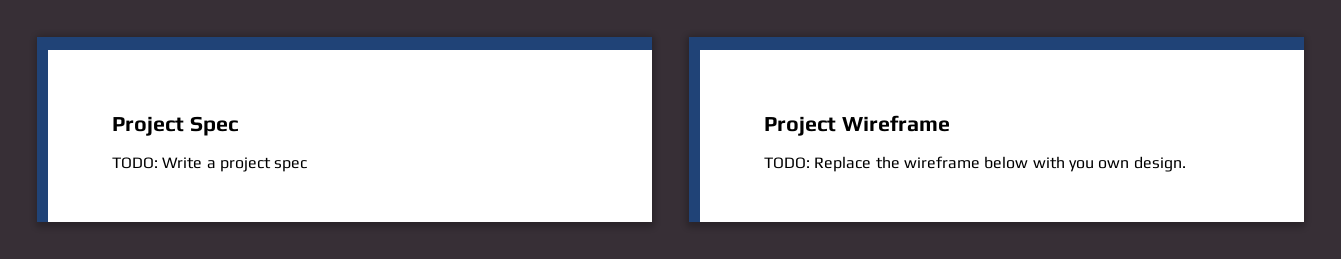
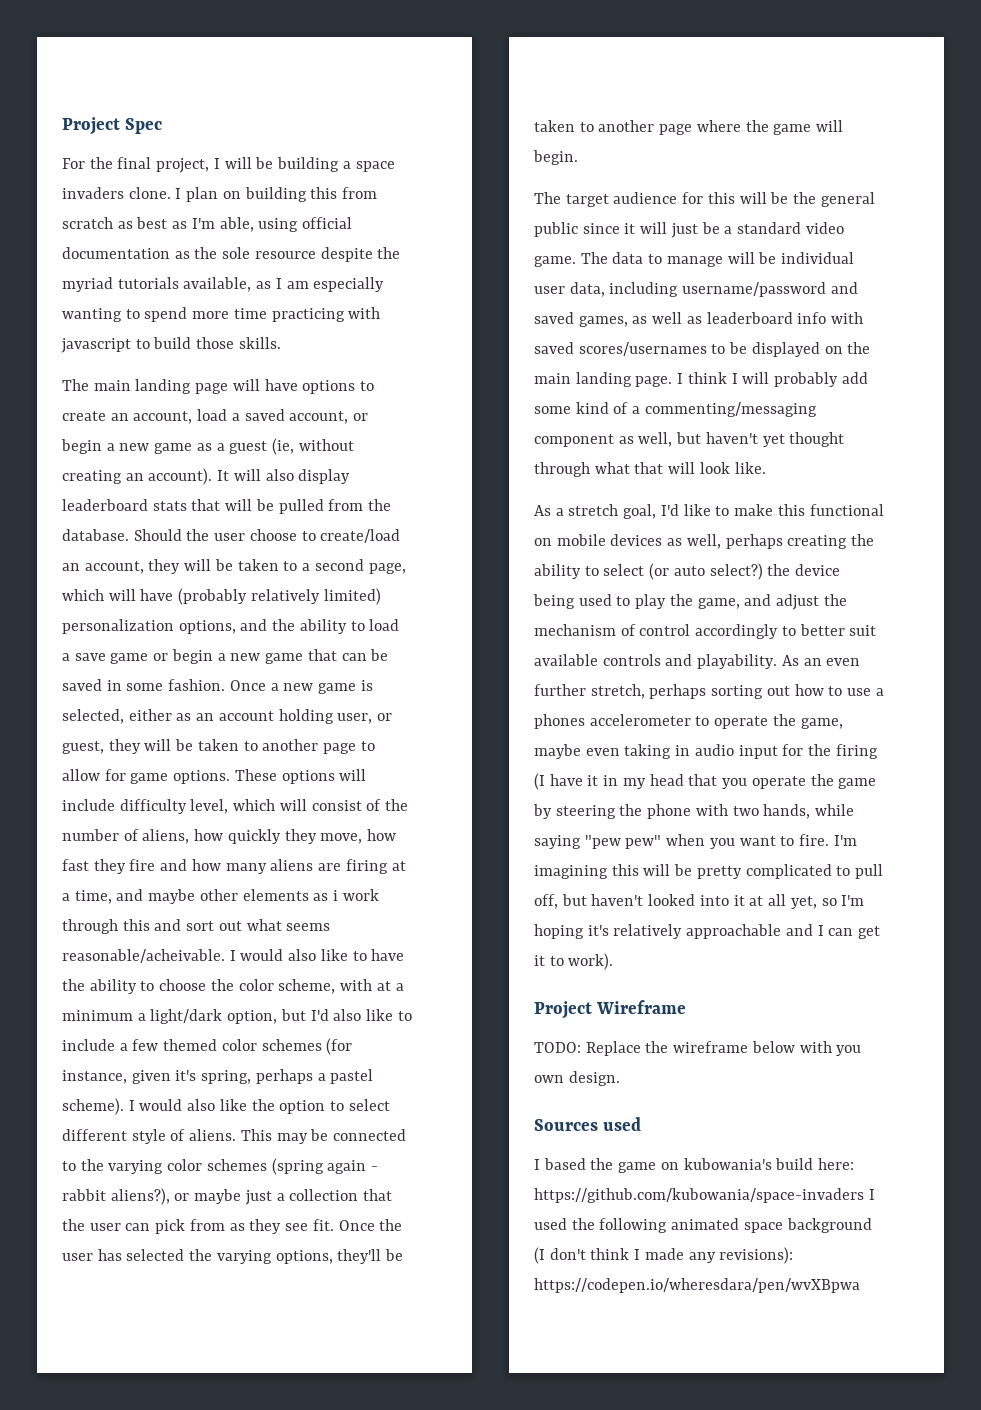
[112,157,308,172] TODO: Write a project spec -> [62,157,395,173] [62,187,378,202] [62,217,353,232] [62,247,401,262] [62,277,385,292] [62,307,381,322] [61,337,281,353] [62,379,375,394] [62,409,369,424] [61,438,354,455] [62,468,351,485] [62,499,392,514] [62,529,401,543] [62,559,406,574] [62,588,381,605] [62,619,400,634] [62,649,389,664] [62,679,373,694] [62,709,393,724] [62,739,375,754] [62,769,367,784] [62,799,409,814] [62,829,397,844] [62,859,406,874] [62,889,379,904] [62,919,331,934] [62,949,405,963] [62,979,404,994] [62,1009,412,1024] [62,1038,353,1055] [62,1069,374,1084] [62,1098,390,1115] [62,1129,407,1144] [62,1158,379,1175] [62,1188,393,1205] [62,1219,403,1234] [62,1249,404,1264] [534,120,844,135] [533,150,578,165] [534,192,875,207] [534,222,844,238] [534,252,855,267] [534,282,858,297] [534,312,864,327] [534,342,871,357] [534,372,868,387] [534,402,817,417] [534,432,845,447] [534,462,766,477] [534,504,884,519] [534,534,875,549] [534,563,841,580] [533,594,847,610] [534,624,877,639] [534,654,861,669] [534,684,884,699] [534,714,843,729] [534,744,878,759] [534,773,877,790] [533,804,855,819] [534,834,857,849] [534,864,884,879] [534,894,865,909] [534,924,881,939] [534,953,614,970] For the final project, I will be building a space invaders clone. I plan on building this from scratch as best as I'm able, using official documentation as the sole resource despite the myriad tutorials available, as I am especially wanting to spend more time practicing with javascript to build those skills. // The main landing page will have options to create an account, load a saved account, or begin a new game as a guest (ie, without creating an account). It will also display leaderboard stats that will be pulled from the database. Should the user choose to create/load an account, they will be taken to a second page, which will have (probably relatively limited) personalization options, and the ability to load a save game or begin a new game that can be saved in some fashion. Once a new game is selected, either as an account holding user, or guest, they will be taken to another page to allow for game options. These options will include difficulty level, which will consist of the number of aliens, how quickly they move, how fast they fire and how many aliens are firing at a time, and maybe other elements as i work through this and sort out what seems reasonable/acheivable. I would also like to have the ability to choose the color scheme, with at a minimum a light/dark option, but I'd also like to include a few themed color schemes (for instance, given it's spring, perhaps a pastel scheme). I would also like the option to select different style of aliens. This may be connected to the varying color schemes (spring again - rabbit aliens?), or maybe just a collection that the user can pick from as they see fit. Once the user has selected the varying options, they'll be taken to another page where the game will begin. // The target audience for this will be the general public since it will just be a standard video game. The data to manage will be individual user data, including username/password and saved games, as well as leaderboard info with saved scores/usernames to be displayed on the main landing page. I think I will probably add some kind of a commenting/messaging component as well, but haven't yet thought through what that will look like. // As a stretch goal, I'd like to make this functional on mobile devices as well, perhaps creating the ability to select (or auto select?) the device being used to play the game, and adjust the mechanism of control accordingly to better suit available controls and playability. As an even further stretch, perhaps sorting out how to use a phones accelerometer to operate the game, maybe even taking in audio input for the firing (I have it in my head that you operate the game by steering the phone with two hands, while saying "pew pew" when you want to fire. I'm imagining this will be pretty complicated to pull off, but haven't looked into it at all yet, so I'm hoping it's relatively approachable and I can get it to work).
(1186, 164) none -> [534,1117,642,1131] [534,1158,855,1173] [534,1188,875,1203] [534,1218,872,1233] [534,1247,794,1264] [534,1278,860,1293] // Sources used // I based the game on kubowania's build here: https://github.com/kubowania/space-invaders I used the following animated space background (I don't think I made any revisions): https://codepen.io/wheresdara/pen/wvXBpwa

